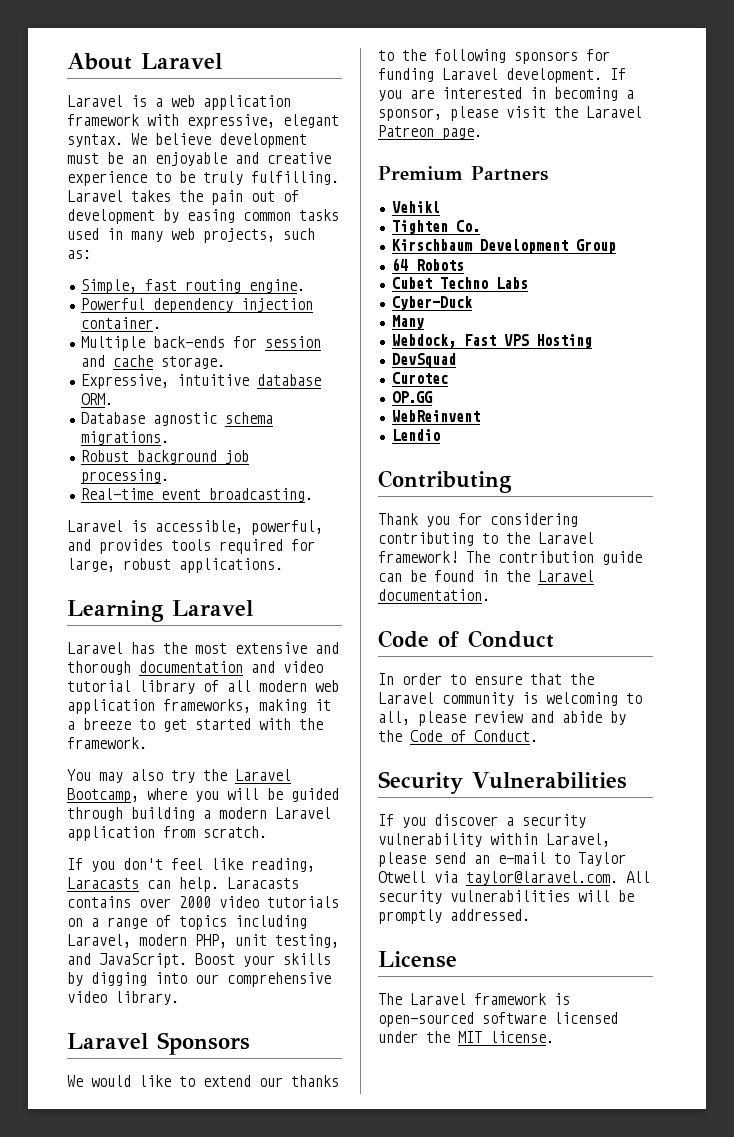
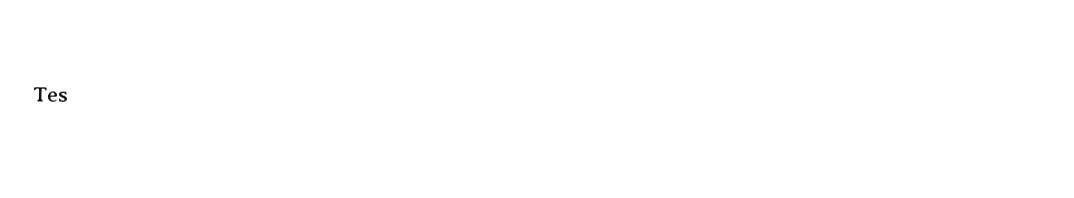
[67,53,222,70] [67,95,291,110] [67,114,339,129] [67,133,307,148] [67,152,331,166] [67,171,339,186] [67,190,299,205] [67,209,339,224] [67,228,315,243] [67,250,91,259] [80,279,305,294] [80,298,313,313] [80,317,161,329] [80,336,321,351] [80,355,225,369] [80,374,321,389] [80,393,113,405] [80,412,273,426] [80,431,169,445] [80,450,249,464] [80,469,169,484] [80,488,313,502] [67,520,323,535] [67,539,315,554] [67,558,283,573] [67,600,253,622] [67,642,339,654] [67,661,323,675] [67,680,339,694] [67,699,331,714] [67,718,323,732] [67,737,147,749] [67,769,291,783] [67,788,339,803] [67,807,331,821] [67,826,267,841] [67,858,315,872] [67,877,299,892] [67,896,339,908] [67,915,307,930] [67,934,339,948] [67,953,331,968] [67,972,331,987] [67,991,179,1005] [67,1032,250,1055] [67,1075,339,1087] [378,49,610,64] [378,68,626,83] [378,87,634,101] [378,106,642,121] [378,125,482,140] [378,166,548,181] [391,201,440,213] [391,220,480,234] [391,239,616,254] [391,258,464,271] [391,277,528,289] [391,296,473,310] [391,315,424,329] [391,334,592,348] [391,353,456,368] [391,372,448,384] [391,391,433,403] [391,410,480,422] [391,429,440,441] [378,470,512,493] [378,513,578,527] [378,532,594,546] [378,551,642,565] [378,570,594,582] [378,589,490,601] [378,630,554,648] [378,673,594,685] [378,692,642,706] [378,711,626,726] [378,730,538,742] [378,771,627,794] [378,814,586,828] [378,833,610,847] [378,852,626,867] [378,871,650,885] [378,890,634,904] [378,909,530,924] [378,951,457,968] [378,993,570,1005] [378,1012,618,1027] [378,1031,554,1043] About Laravel // Laravel is a web application framework with expressive, elegant syntax. We believe development must be an enjoyable and creative experience to be truly fulfilling. Laravel takes the pain out of development by easing common tasks used in many web projects, such as: // Simple, fast routing engine. // Powerful dependency injection container. // Multiple back-ends for session and cache storage. // Expressive, intuitive database ORM. // Database agnostic schema migrations. // Robust background job processing. // Real-time event broadcasting. // Laravel is accessible, powerful, and provides tools required for large, robust applications. // Learning Laravel // Laravel has the most extensive and thorough documentation and video tutorial library of all modern web application frameworks, making it a breeze to get started with the framework. // You may also try the Laravel Bootcamp, where you will be guided through building a modern Laravel application from scratch. // If you don't feel like reading, Laracasts can help. Laracasts contains over 2000 video tutorials on a range of topics including Laravel, modern PHP, unit testing, and JavaScript. Boost your skills by digging into our comprehensive video library. // Laravel Sponsors // We would like to extend our thanks to the following sponsors for funding Laravel development. If you are interested in becoming a sponsor, please visit the Laravel Patreon page. // Premium Partners // Vehikl // Tighten Co. // Kirschbaum Development Group // 64 Robots // Cubet Techno Labs // Cyber-Duck // Many // Webdock, Fast VPS Hosting // DevSquad // Curotec // OP.GG // WebReinvent // Lendio // Contributing // Thank you for considering contributing to the Laravel framework! The contribution guide can be found in the Laravel documentation. // Code of Conduct // In order to ensure that the Laravel community is welcoming to all, please review and abide by the Code of Conduct. // Security Vulnerabilities // If you discover a security vulnerability within Laravel, please send an e-mail to Taylor Otwell via taylor@laravel.com. All security vulnerabilities will be promptly addressed. // License // The Laravel framework is open-sourced software licensed under the MIT license. -> [32,87,69,102] Tes

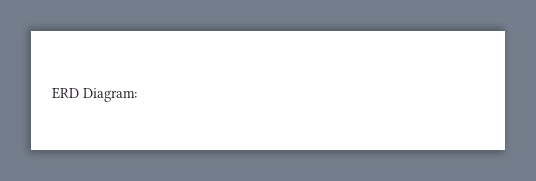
[32,87,69,102] Tes -> [52,87,137,102] ERD Diagram:

